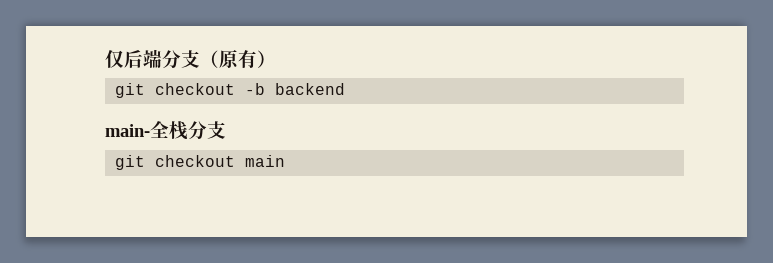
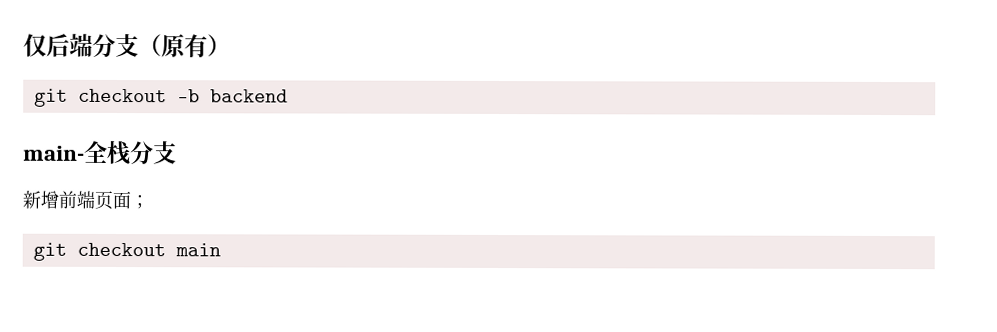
(226, 130) none -> [22,190,149,210] // 新增前端页面；

